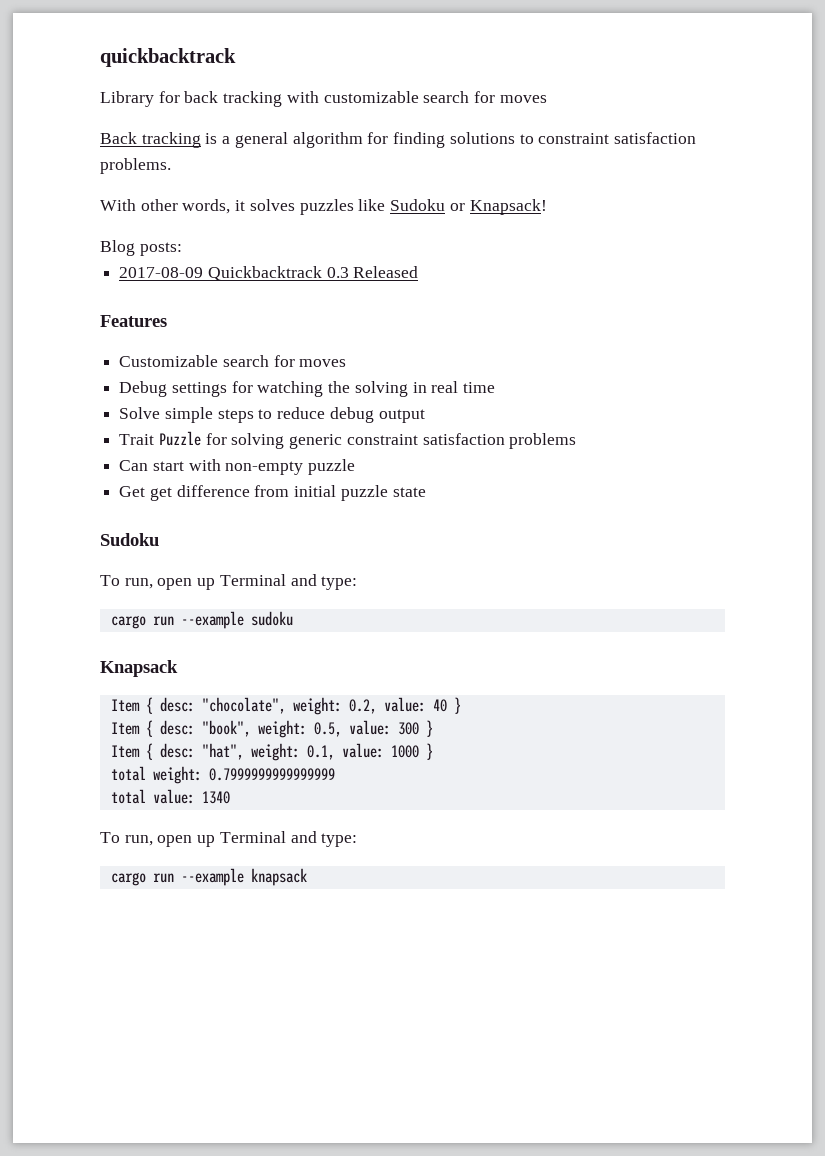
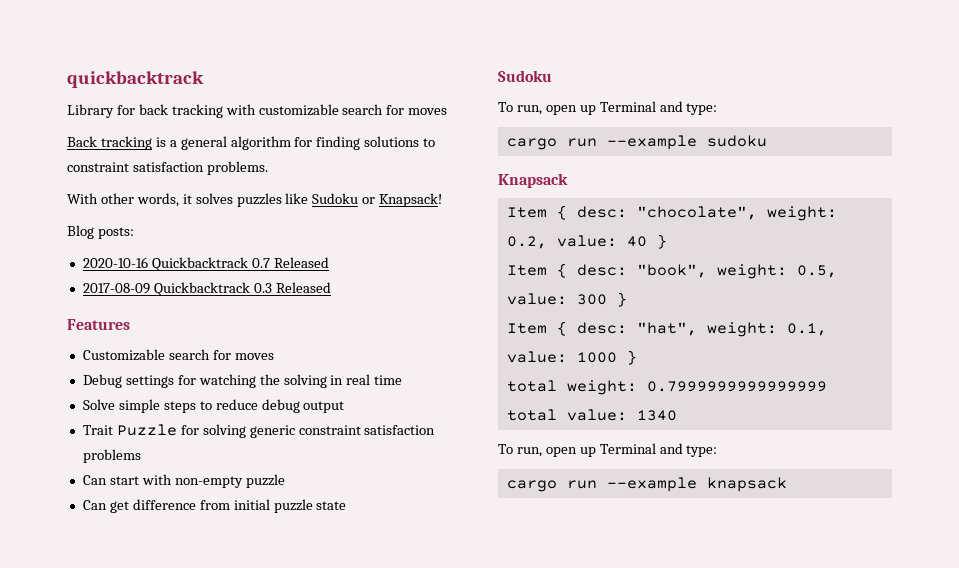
(182, 249) none -> [82,257,329,271] // 2020-10-16 Quickbacktrack 0.7 Released
[119,486,146,497] Get -> [82,500,107,510] Can

